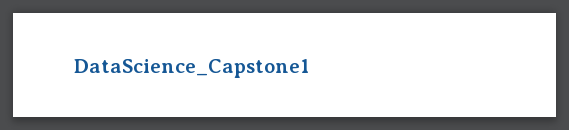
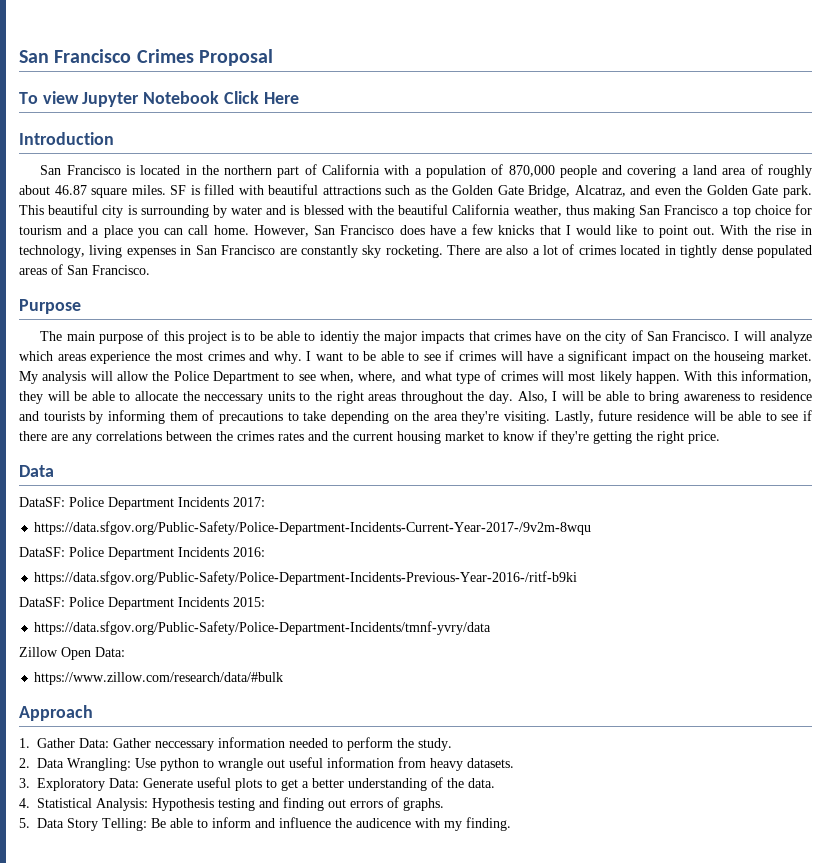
[74,59,309,78] DataScience_Capstone1 -> [19,49,273,66] [19,91,299,107] [19,132,114,145] [40,164,813,178] [19,184,812,198] [19,204,812,218] [19,224,813,238] [19,244,813,258] [19,264,150,275] [19,299,81,314] [40,330,813,344] [19,350,812,364] [19,370,813,384] [19,391,813,404] [19,410,813,424] [19,430,720,444] [19,465,54,477] [19,497,265,510] [34,521,592,535] [19,547,265,560] [34,571,578,585] [19,597,265,610] [34,621,492,635] [19,647,125,660] [34,672,284,685] [19,705,93,721] [19,737,452,751] [19,757,514,771] [19,777,495,791] [19,797,444,811] [19,817,511,831] San Francisco Crimes Proposal // To view Jupyter Notebook Click Here // Introduction // San Francisco is located in the northern part of California with a population of 870,000 people and covering a land area of roughly about 46.87 square miles. SF is filled with beautiful attractions such as the Golden Gate Bridge, Alcatraz, and even the Golden Gate park. This beautiful city is surrounding by water and is blessed with the beautiful California weather, thus making San Francisco a top choice for tourism and a place you can call home. However, San Francisco does have a few knicks that I would like to point out. With the rise in technology, living expenses in San Francisco are constantly sky rocketing. There are also a lot of crimes located in tightly dense populated areas of San Francisco. // Purpose // The main purpose of this project is to be able to identiy the major impacts that crimes have on the city of San Francisco. I will analyze which areas experience the most crimes and why. I want to be able to see if crimes will have a significant impact on the houseing market. My analysis will allow the Police Department to see when, where, and what type of crimes will most likely happen. With this information, they will be able to allocate the neccessary units to the right areas throughout the day. Also, I will be able to bring awareness to residence and tourists by informing them of precautions to take depending on the area they're visiting. Lastly, future residence will be able to see if there are any correlations between the crimes rates and the current housing market to know if they're getting the right price. // Data // DataSF: Police Department Incidents 2017: // https://data.sfgov.org/Public-Safety/Police-Department-Incidents-Current-Year-2017-/9v2m-8wqu // DataSF: Police Department Incidents 2016: // https://data.sfgov.org/Public-Safety/Police-Department-Incidents-Previous-Year-2016-/ritf-b9ki // DataSF: Police Department Incidents 2015: // https://data.sfgov.org/Public-Safety/Police-Department-Incidents/tmnf-yvry/data // Zillow Open Data: // https://www.zillow.com/research/data/#bulk // Approach // 1. Gather Data: Gather neccessary information needed to perform the study. // 2. Data Wrangling: Use python to wrangle out useful information from heavy datasets. // 3. Exploratory Data: Generate useful plots to get a better understanding of the data. // 4. Statistical Analysis: Hypothesis testing and finding out errors of graphs. // 5. Data Story Telling: Be able to inform and influence the audicence with my finding.

